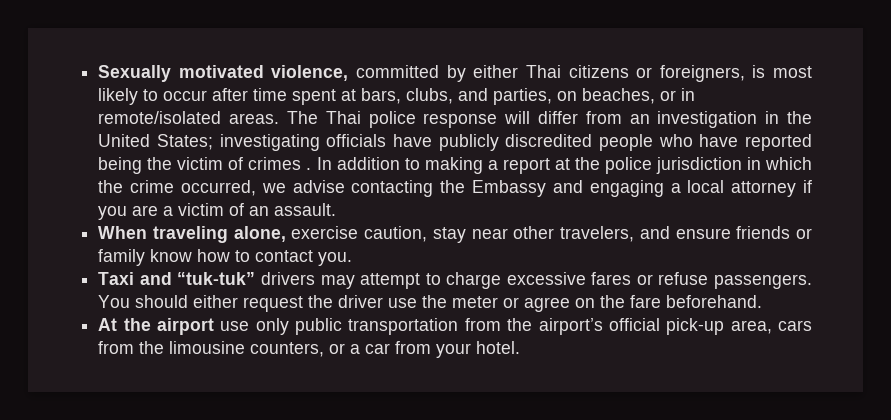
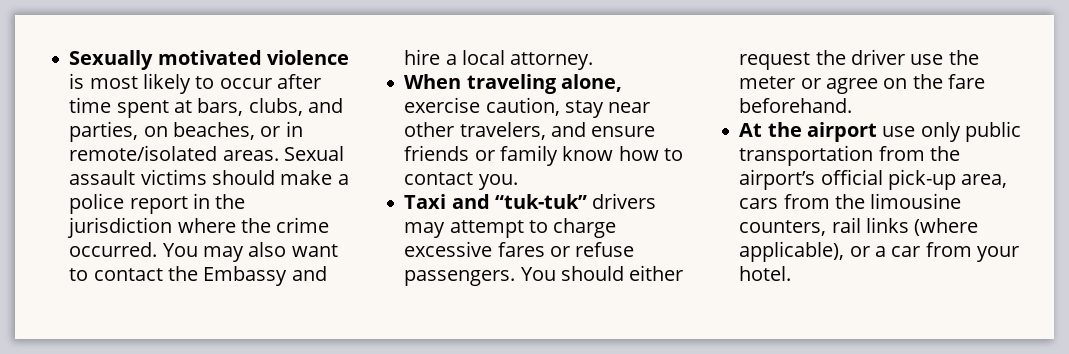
[271,65,745,82] violence, committed by either Thai citizens or foreigners, -> [266,50,349,65] violence
[286,111,812,128] [98,134,812,151] [98,157,812,174] [98,180,434,197] The Thai police response will differ from an investigation in the United States; investigating officials have publicly discredited people who have reported being the victim of crimes . In addition to making a report at the police jurisdiction in which the crime occurred, we advise contacting -> [283,146,344,161] [69,169,349,185] [69,193,246,214] [67,217,330,238] [69,242,338,262] [69,268,163,281] Sexual assault victims should make a police report in the jurisdiction where the crime occurred. You may also want to contact
[589,180,664,197] engaging -> [404,49,441,65] hire
[731,180,813,197] [98,203,337,220] attorney if you are a victim of an assault. -> [510,52,594,70] attorney.
(325, 349) none -> [831,217,979,236] [739,241,845,262] rail links (where applicable),

